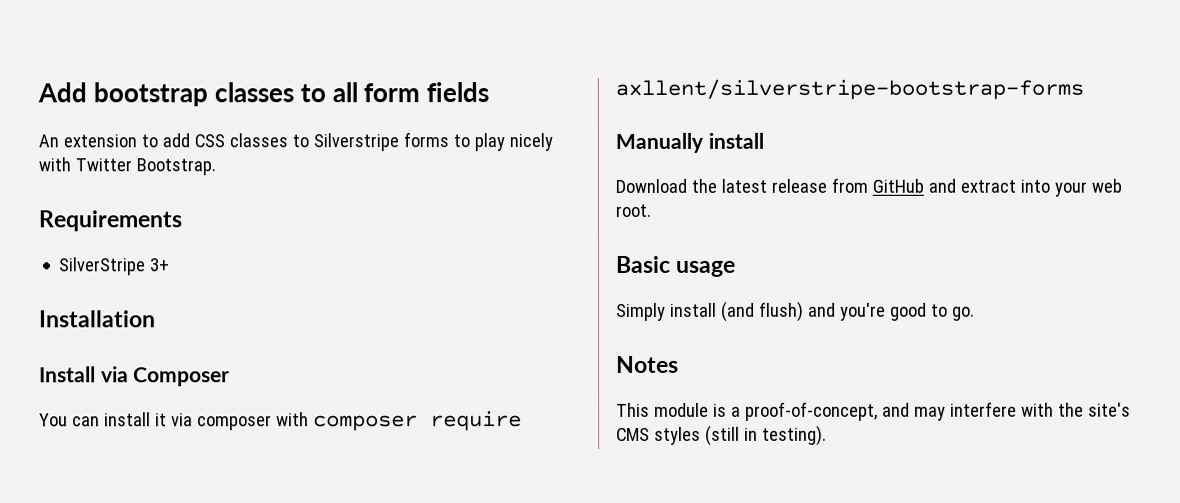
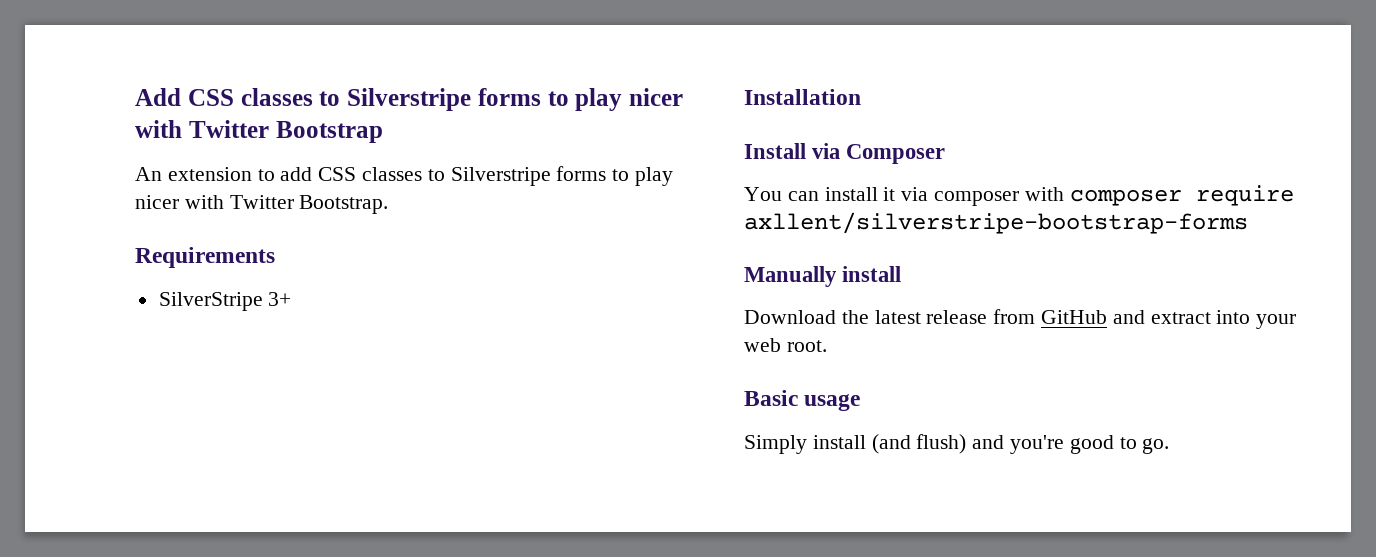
[92,82,490,107] bootstrap classes to all form fields -> [187,88,683,111] [135,120,383,143] CSS classes to Silverstripe forms to play nicer with Twitter Bootstrap
[508,133,553,152] nicely -> [135,195,179,209] nicer
[616,355,679,373] [616,401,1131,421] [616,425,827,446] // Notes // This module is a proof-of-concept, and may interfere with the site's CMS styles (still in testing). -> (1170, 446) none

